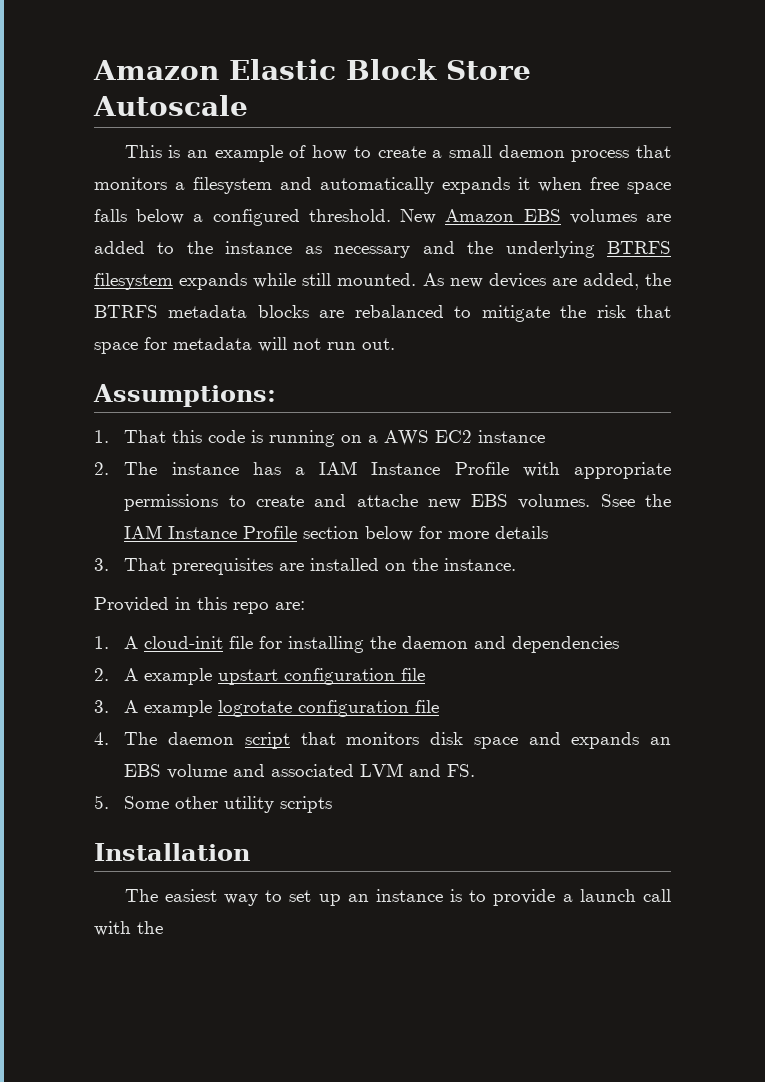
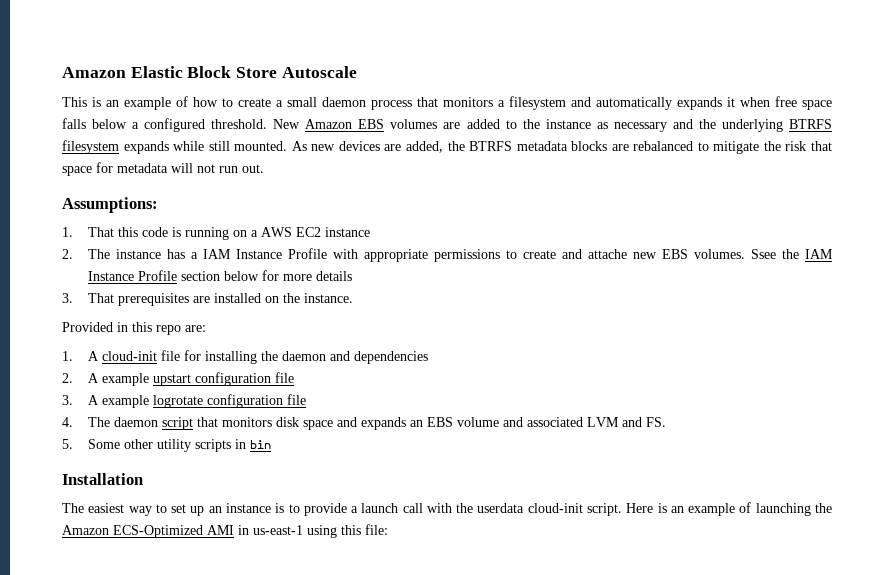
(333, 804) none -> [235,439,272,449] in bin
(163, 927) none -> [477,502,832,516] [62,524,388,538] userdata cloud-init script. Here is an example of launching the Amazon ECS-Optimized AMI in us-east-1 using this file:

